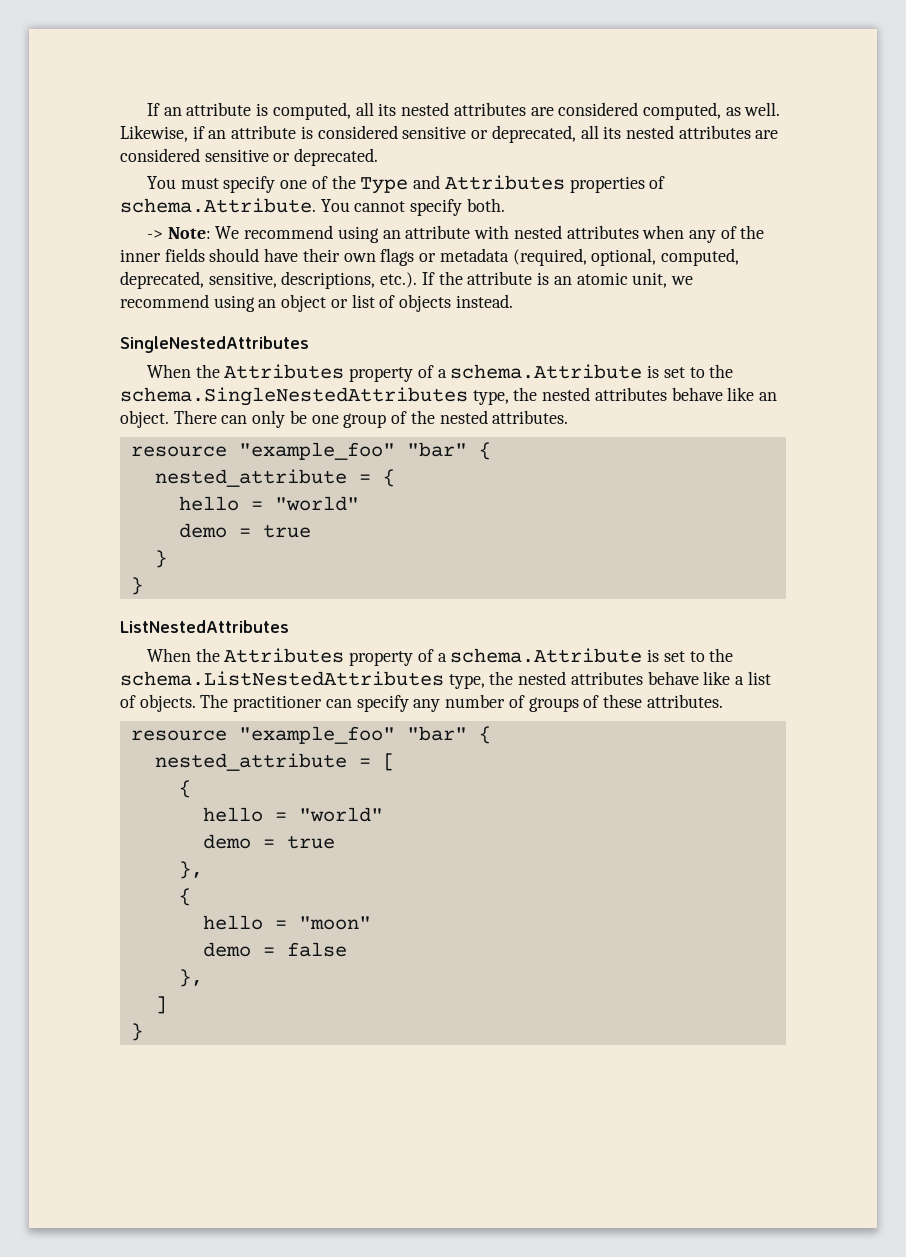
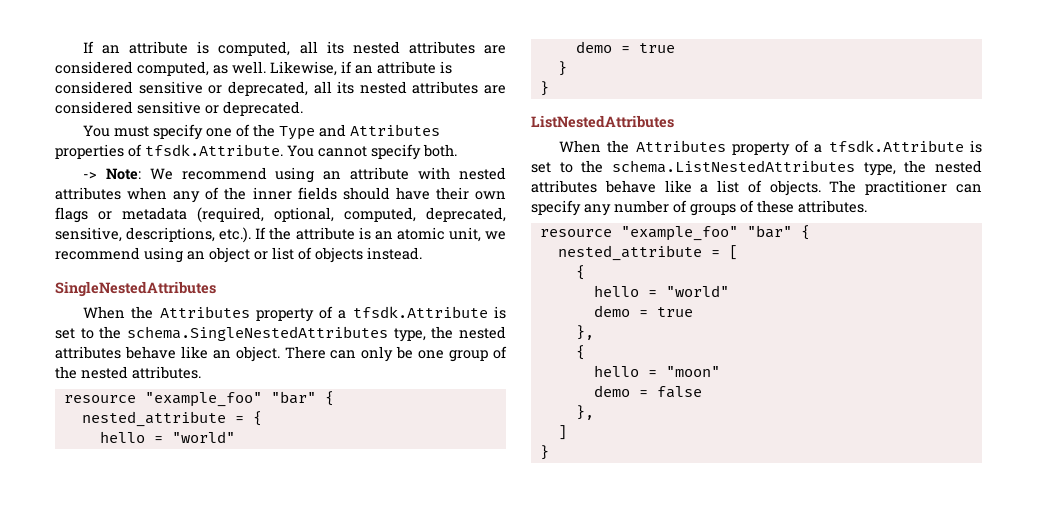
[120,198,316,213] schema.Attribute. -> [145,144,283,156] tfsdk.Attribute.
[450,364,643,379] schema.Attribute -> [352,306,488,318] tfsdk.Attribute
[450,648,643,663] schema.Attribute -> [828,140,964,152] tfsdk.Attribute

